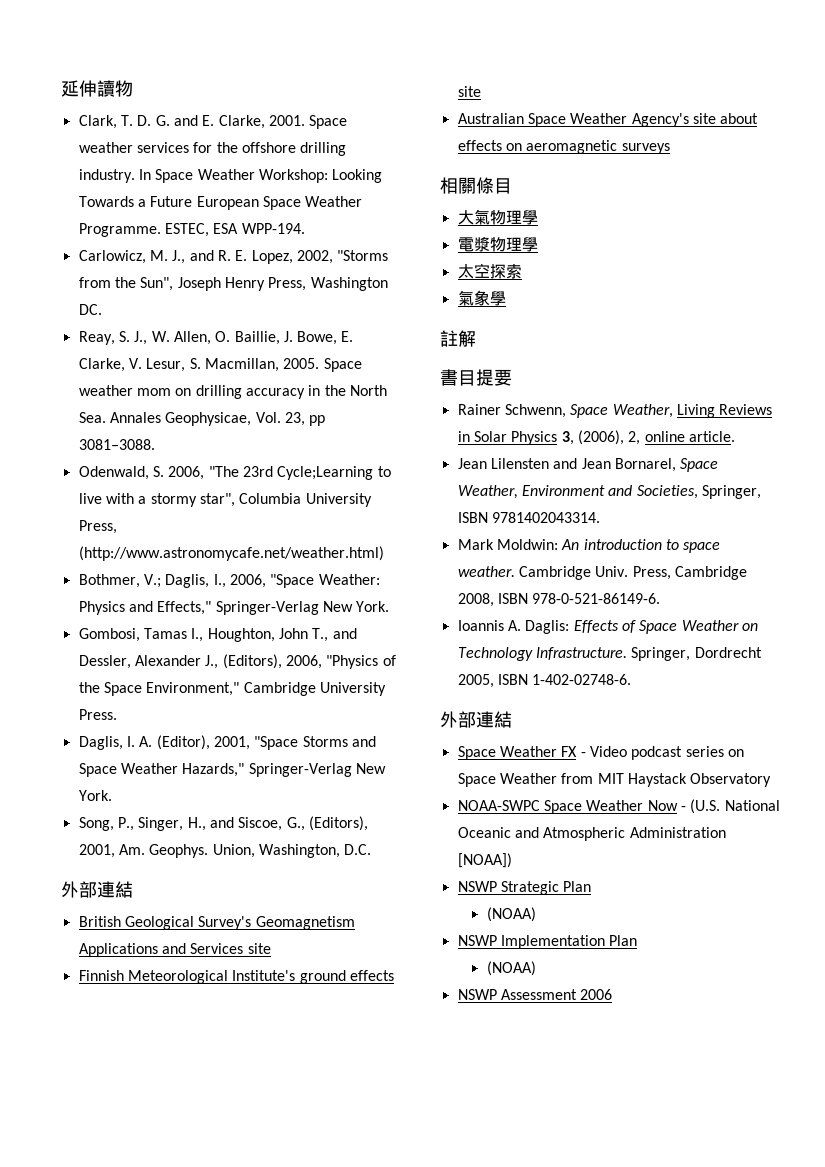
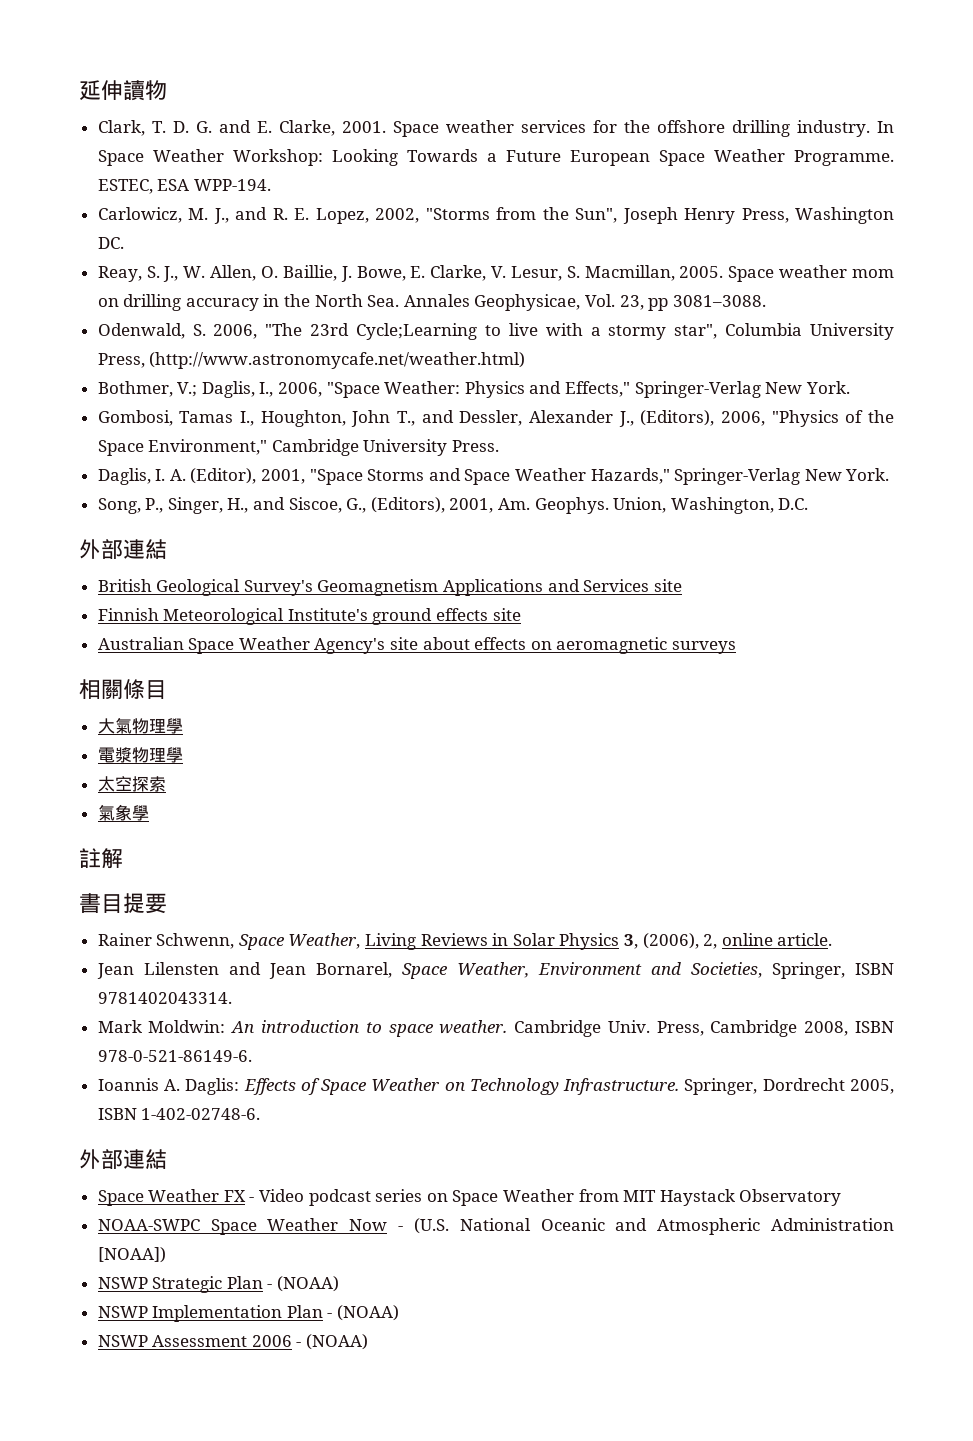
(592, 886) // -> [267,1284,273,1289] -
(638, 940) // -> [327,1313,333,1318] -
(613, 994) none -> [296,1334,369,1350] - (NOAA)

